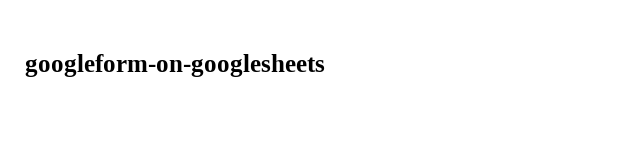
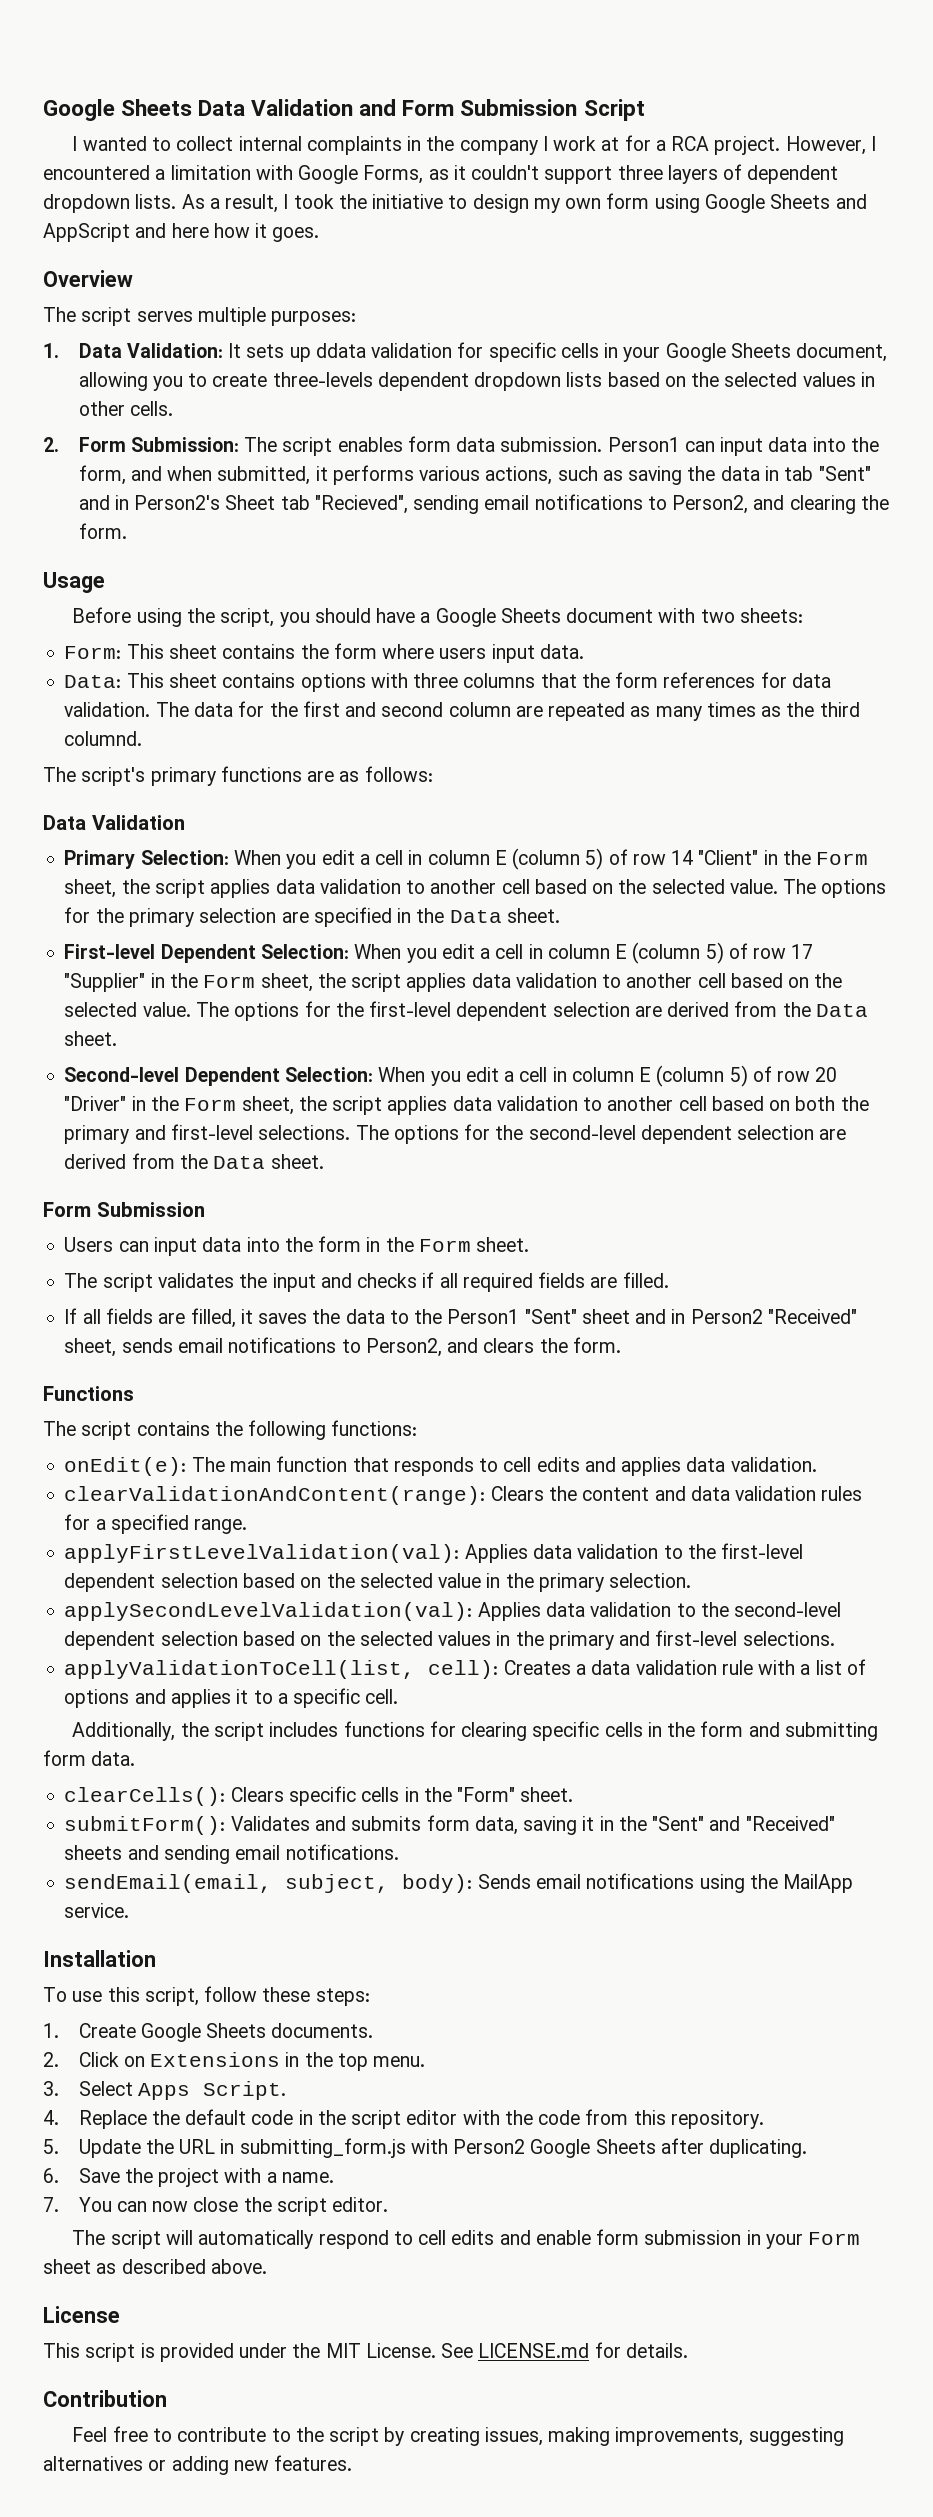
[25,54,325,77] googleform-on-googlesheets -> [43,99,645,121] [72,135,876,155] [43,164,839,184] [43,193,867,213] [43,223,320,242] [43,270,133,287] [43,307,357,326] [43,342,888,362] [78,372,875,391] [78,401,173,416] [43,436,879,456] [78,465,871,485] [78,494,889,514] [78,523,127,539] [43,572,105,593] [72,607,803,627] [64,643,584,663] [64,672,831,692] [64,701,860,721] [64,731,143,746] [43,766,433,786] [43,815,185,830] [64,848,869,870] [64,879,887,898] [64,907,560,927] [64,942,814,964] [64,973,843,992] [64,1001,868,1021] [64,1031,118,1046] [64,1065,838,1087] [64,1096,869,1115] [64,1124,847,1144] [64,1153,324,1169] [43,1202,205,1217] [64,1236,530,1256] [64,1272,669,1292] [64,1308,857,1328] [64,1337,621,1357] [43,1386,134,1401] [43,1420,418,1440] [64,1456,817,1476] [64,1486,863,1505] [64,1514,248,1534] [64,1543,804,1563] [64,1573,692,1592] [64,1602,842,1621] [64,1630,835,1650] [64,1659,866,1679] [64,1688,399,1708] [72,1721,878,1741] [43,1750,136,1766] [64,1786,574,1806] [64,1815,835,1835] [64,1844,399,1864] [64,1873,854,1893] [64,1903,130,1918] [43,1950,156,1967] [43,1986,370,2006] [43,2023,374,2042] [43,2052,426,2071] [43,2081,286,2100] [43,2109,764,2129] [43,2138,808,2158] [43,2168,334,2187] [43,2197,389,2216] [72,2229,861,2249] [43,2259,267,2274] [43,2306,120,2323] [43,2342,688,2362] [43,2390,167,2407] [72,2426,844,2446] [43,2455,353,2475] Google Sheets Data Validation and Form Submission Script // I wanted to collect internal complaints in the company I work at for a RCA project. However, I encountered a limitation with Google Forms, as it couldn't support three layers of dependent dropdown lists. As a result, I took the initiative to design my own form using Google Sheets and AppScript and here how it goes. // Overview // The script serves multiple purposes: // 1. Data Validation: It sets up ddata validation for specific cells in your Google Sheets document, allowing you to create three-levels dependent dropdown lists based on the selected values in other cells. // 2. Form Submission: The script enables form data submission. Person1 can input data into the form, and when submitted, it performs various actions, such as saving the data in tab "Sent" and in Person2's Sheet tab "Recieved", sending email notifications to Person2, and clearing the form. // Usage // Before using the script, you should have a Google Sheets document with two sheets: // Form: This sheet contains the form where users input data. // Data: This sheet contains options with three columns that the form references for data validation. The data for the first and second column are repeated as many times as the third columnd. // The script's primary functions are as follows: // Data Validation // Primary Selection: When you edit a cell in column E (column 5) of row 14 "Client" in the Form sheet, the script applies data validation to another cell based on the selected value. The options for the primary selection are specified in the Data sheet. // First-level Dependent Selection: When you edit a cell in column E (column 5) of row 17 "Supplier" in the Form sheet, the script applies data validation to another cell based on the selected value. The options for the first-level dependent selection are derived from the Data sheet. // Second-level Dependent Selection: When you edit a cell in column E (column 5) of row 20 "Driver" in the Form sheet, the script applies data validation to another cell based on both the primary and first-level selections. The options for the second-level dependent selection are derived from the Data sheet. // Form Submission // Users can input data into the form in the Form sheet. // The script validates the input and checks if all required fields are filled. // If all fields are filled, it saves the data to the Person1 "Sent" sheet and in Person2 "Received" sheet, sends email notifications to Person2, and clears the form. // Functions // The script contains the following functions: // onEdit(e): The main function that responds to cell edits and applies data validation. // clearValidationAndContent(range): Clears the content and data validation rules for a specified range. // applyFirstLevelValidation(val): Applies data validation to the first-level dependent selection based on the selected value in the primary selection. // applySecondLevelValidation(val): Applies data validation to the second-level dependent selection based on the selected values in the primary and first-level selections. // applyValidationToCell(list, cell): Creates a data validation rule with a list of options and applies it to a specific cell. // Additionally, the script includes functions for clearing specific cells in the form and submitting form data. // clearCells(): Clears specific cells in the "Form" sheet. // submitForm(): Validates and submits form data, saving it in the "Sent" and "Received" sheets and sending email notifications. // sendEmail(email, subject, body): Sends email notifications using the MailApp service. // Installation // To use this script, follow these steps: // 1. Create Google Sheets documents. // 2. Click on Extensions in the top menu. // 3. Select Apps Script. // 4. Replace the default code in the script editor with the code from this repository. // 5. Update the URL in submitting_form.js with Person2 Google Sheets after duplicating. // 6. Save the project with a name. // 7. You can now close the script editor. // The script will automatically respond to cell edits and enable form submission in your Form sheet as described above. // License // This script is provided under the MIT License. See LICENSE.md for details. // Contribution // Feel free to contribute to the script by creating issues, making improvements, suggesting alternatives or adding new features.

